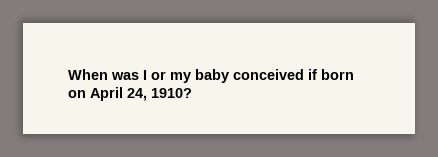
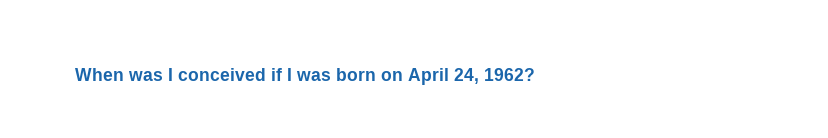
[151,69,317,83] or my baby conceived if -> [178,68,331,81] conceived if I was
[151,88,192,98] 1910? -> [484,68,535,81] 1962?

